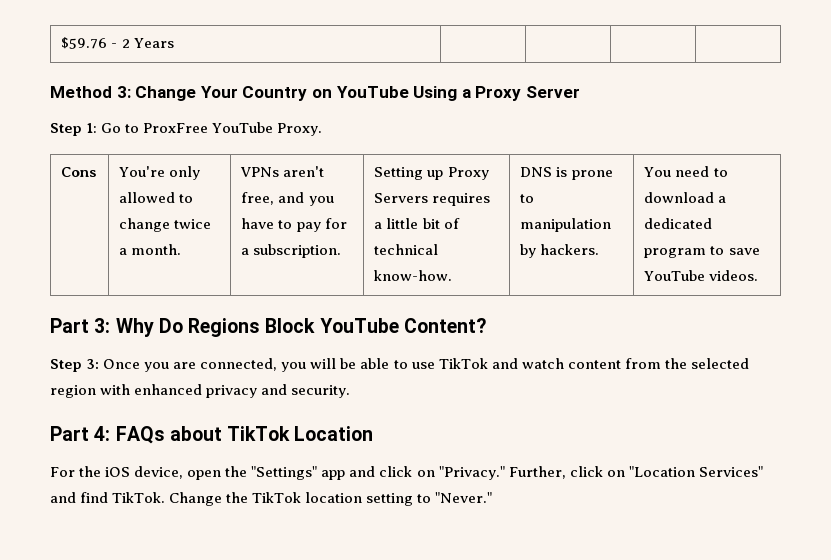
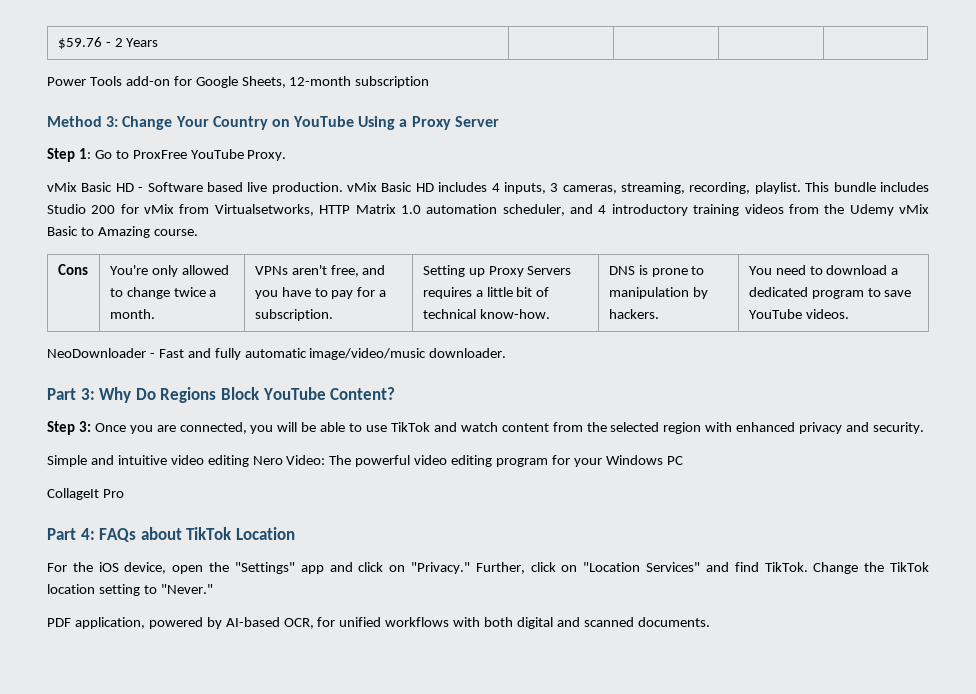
(174, 43) none -> [47,76,430,88] // Power Tools add-on for Google Sheets, 12-month subscription
(323, 129) none -> [47,182,930,194] [47,204,929,216] [47,226,198,238] // vMix Basic HD - Software based live production. vMix Basic HD includes 4 inputs, 3 cameras, streaming, recording, playlist. This bundle includes Studio 200 for vMix from Virtualsetworks, HTTP Matrix 1.0 automation scheduler, and 4 introductory training videos from the Udemy vMix Basic to Amazing course.
(759, 275) none -> [47,348,507,360] // NeoDownloader - Fast and fully automatic image/video/music downloader.
(351, 391) none -> [47,455,683,467] [47,488,124,500] // Simple and intuitive video editing Nero Video: The powerful video editing program for your Windows PC // CollageIt Pro
(493, 497) none -> [47,617,710,629] // PDF application, powered by AI-based OCR, for unified workflows with both digital and scanned documents.

